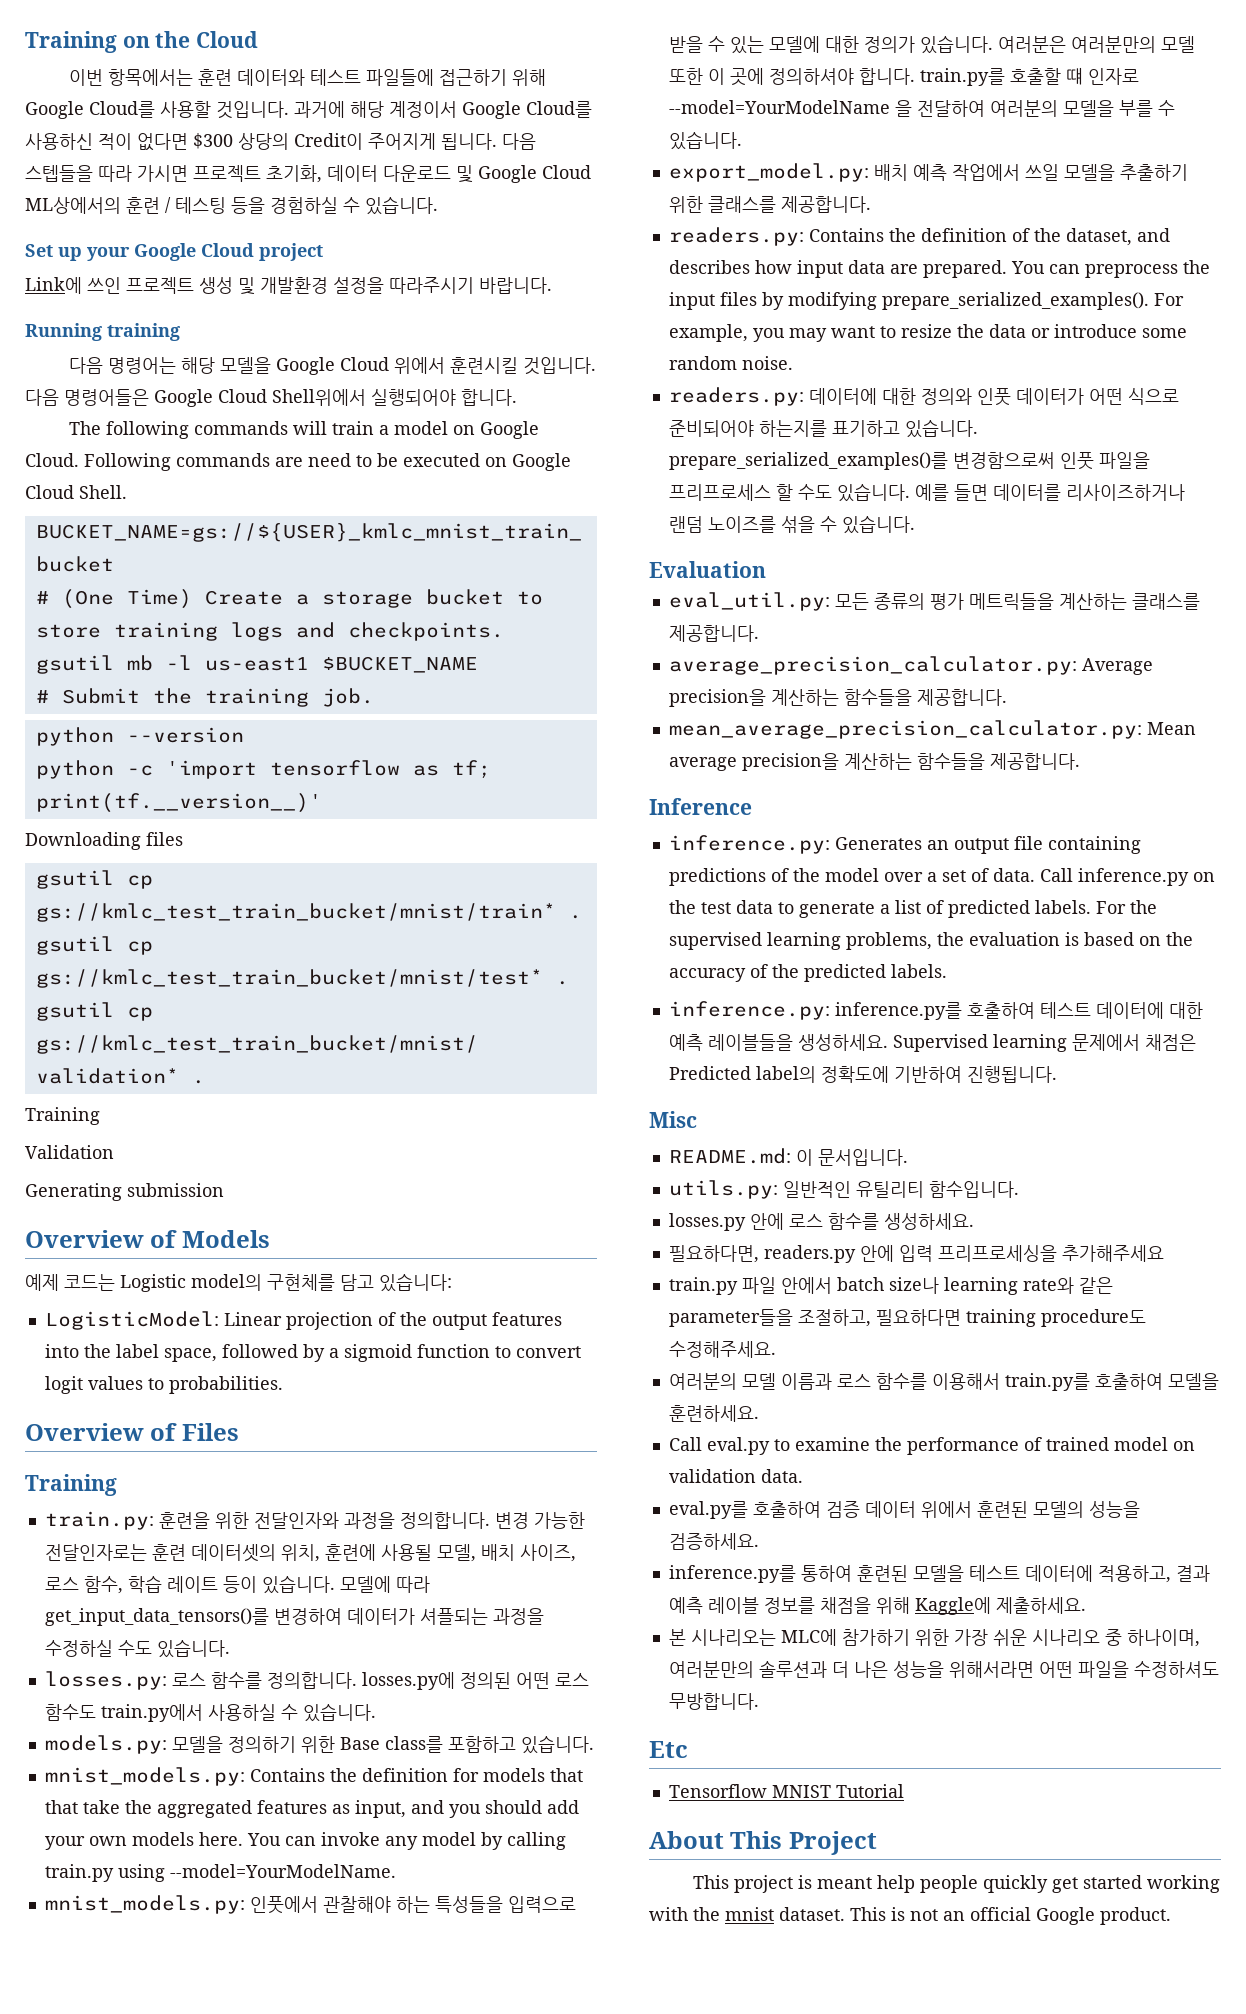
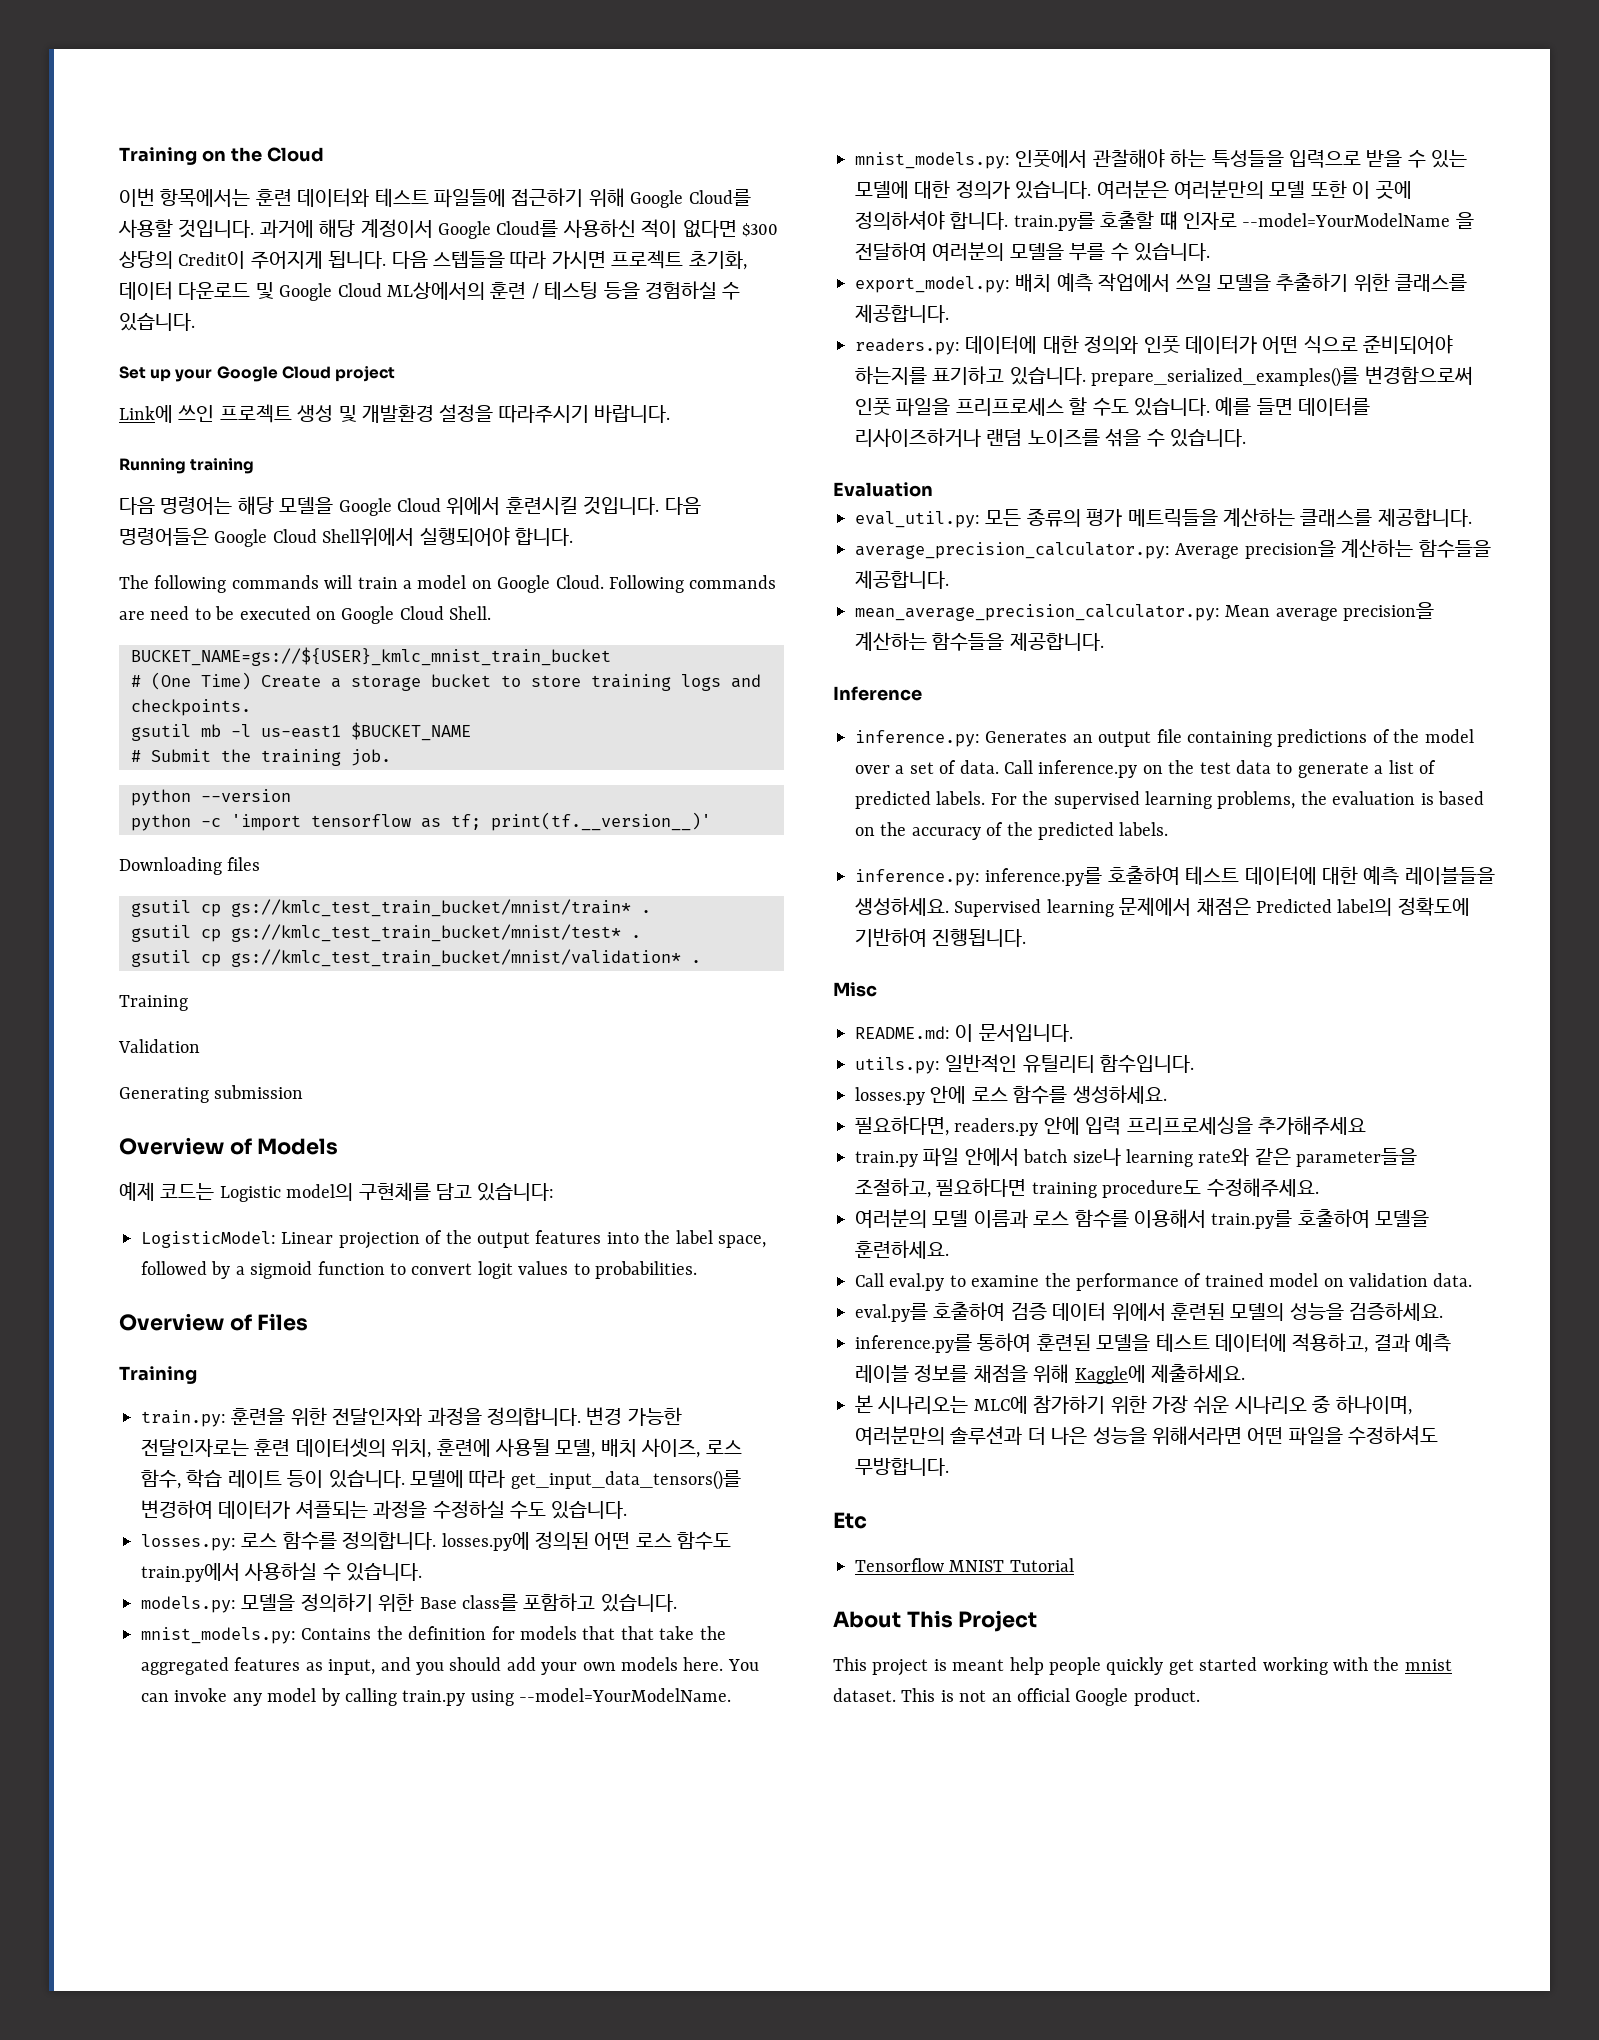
[668,227,1170,246] [668,260,1210,278] [668,292,1184,310] [668,324,1187,342] [668,356,793,370] // readers.py: Contains the definition of the dataset, and describes how input data are prepared. You can preprocess the input files by modifying prepare_serialized_examples(). For example, you may want to resize the data or introduce some random noise. -> (949, 313) none

